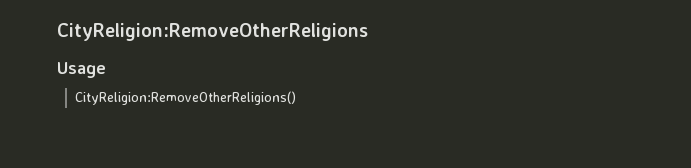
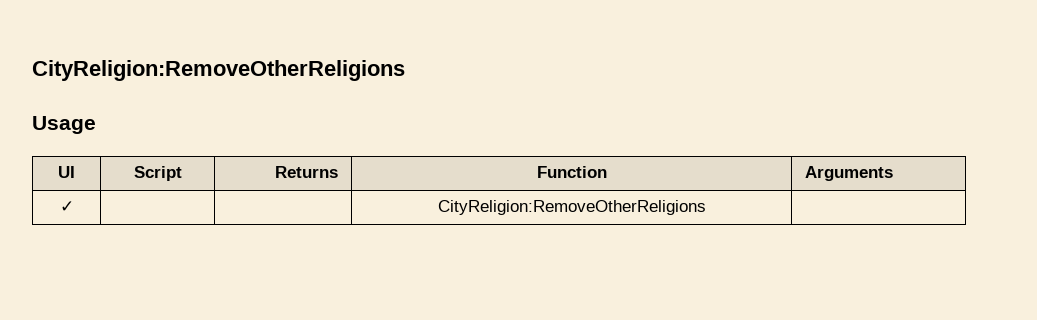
[74,91,296,105] // CityReligion:RemoveOtherReligions() -> [58,166,75,178] [133,166,182,181] [274,166,338,178] [536,166,607,178] [805,166,894,181] [59,201,74,212] [437,200,706,215] // UI | Script | Returns | Function | Arguments // ✓ | | | CityReligion:RemoveOtherReligions |

